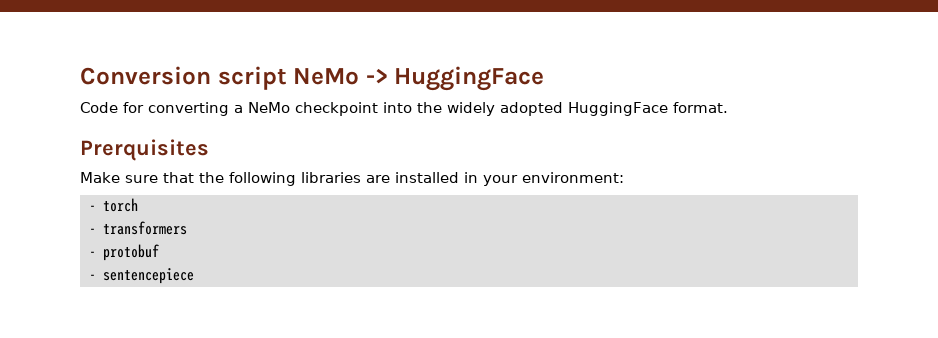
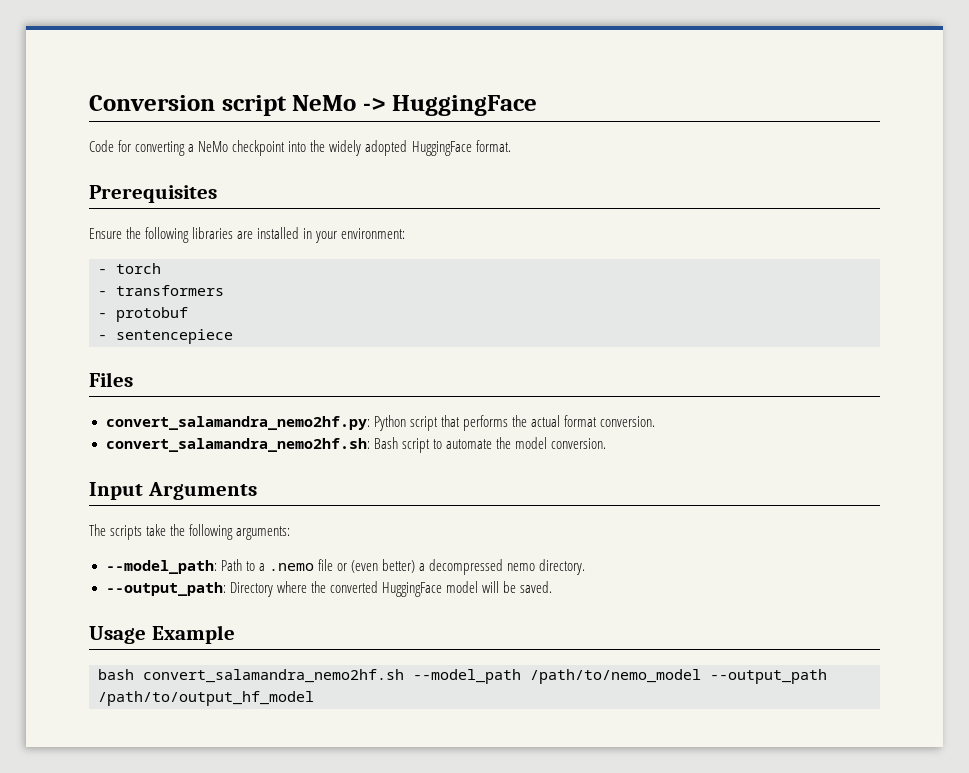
[80,139,209,161] [80,172,194,183] Prerquisites // Make sure that -> [89,185,217,203] [89,228,122,239] Prerequisites // Ensure
(194, 276) none -> [89,372,133,387] [105,415,655,431] [105,437,606,453] [89,482,257,500] [89,524,291,540] [105,559,586,575] [105,581,552,597] [89,625,235,644] [98,669,827,684] [98,691,314,706] // Files // convert_salamandra_nemo2hf.py: Python script that performs the actual format conversion. // convert_salamandra_nemo2hf.sh: Bash script to automate the model conversion. // Input Arguments // The scripts take the following arguments: // --model_path: Path to a .nemo file or (even better) a decompressed nemo directory. // --output_path: Directory where the converted HuggingFace model will be saved. // Usage Example // bash convert_salamandra_nemo2hf.sh --model_path /path/to/nemo_model --output_path /path/to/output_hf_model

